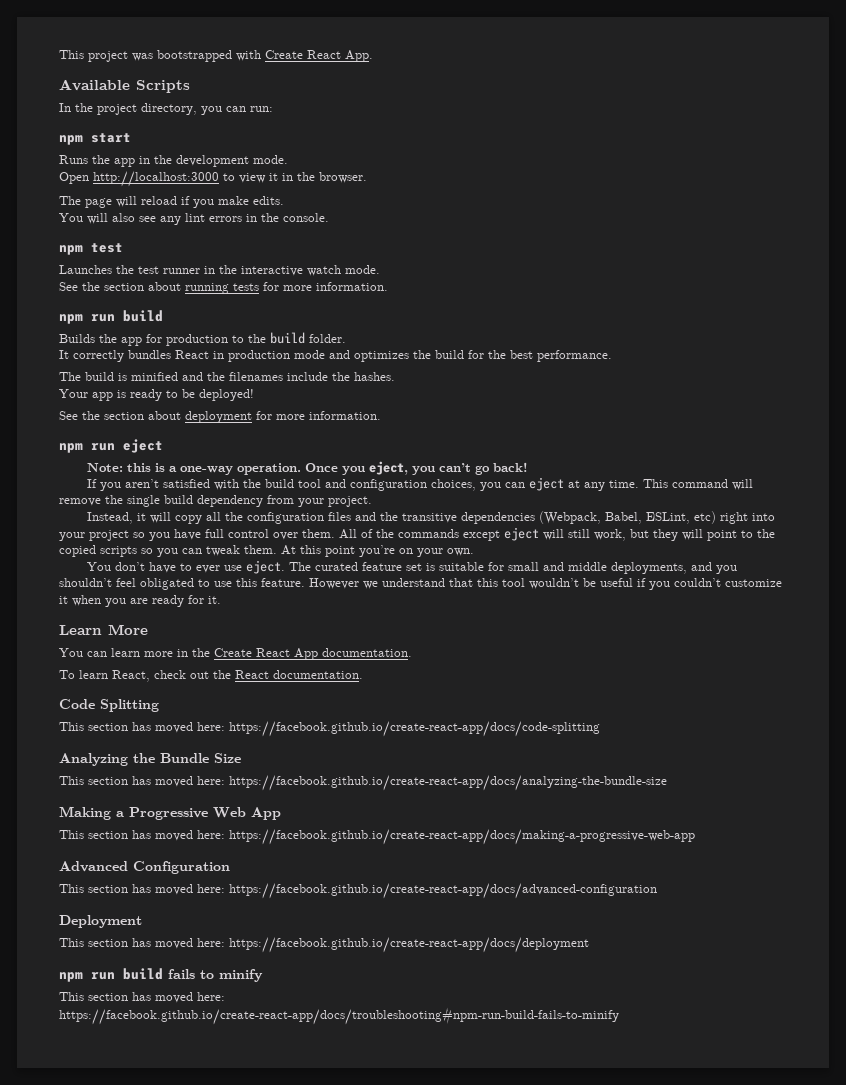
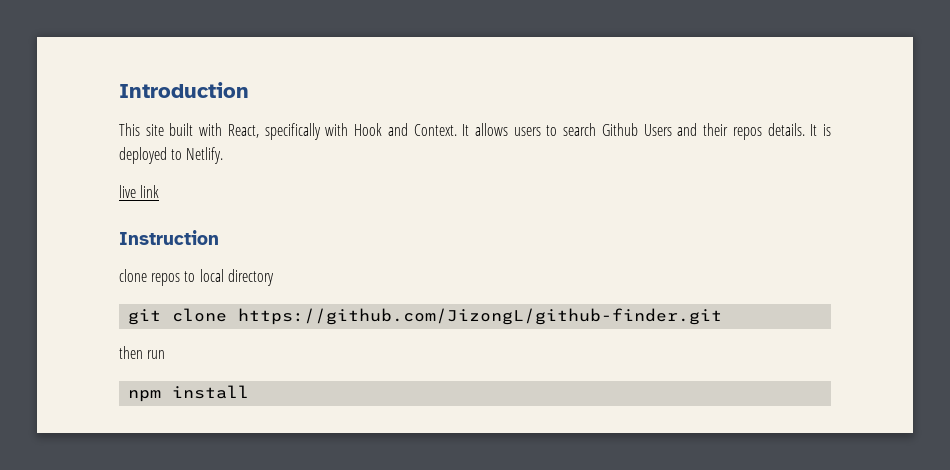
[59,50,373,62] [59,79,190,93] [59,103,273,115] [59,133,131,145] [59,155,288,167] [59,171,367,187] [59,196,284,208] [59,213,329,225] [59,243,123,255] [59,265,380,276] [59,282,388,294] [59,310,163,324] [59,332,346,346] [59,350,612,362] [59,372,395,381] [59,389,254,401] [59,411,381,423] [59,439,163,453] [86,461,528,475] [86,477,753,491] [59,495,372,507] [86,511,775,524] [59,527,775,541] [59,545,474,557] [86,560,737,574] [59,578,782,590] [59,595,221,607] [59,624,148,635] [59,648,412,660] [59,670,363,682] [59,699,159,712] [59,721,600,737] [59,753,241,766] [59,775,667,791] [59,806,281,820] [59,829,695,845] [59,861,230,874] [59,883,657,899] [59,915,142,928] [59,937,589,953] [59,968,263,982] [59,992,225,1003] [59,1007,619,1025] This project was bootstrapped with Create React App. // Available Scripts // In the project directory, you can run: // npm start // Runs the app in the development mode. // Open http://localhost:3000 to view it in the browser. // The page will reload if you make edits. // You will also see any lint errors in the console. // npm test // Launches the test runner in the interactive watch mode. // See the section about running tests for more information. // npm run build // Builds the app for production to the build folder. // It correctly bundles React in production mode and optimizes the build for the best performance. // The build is minified and the filenames include the hashes. // Your app is ready to be deployed! // See the section about deployment for more information. // npm run eject // Note: this is a one-way operation. Once you eject, you can’t go back! // If you aren’t satisfied with the build tool and configuration choices, you can eject at any time. This command will remove the single build dependency from your project. // Instead, it will copy all the configuration files and the transitive dependencies (Webpack, Babel, ESLint, etc) right into your project so you have full control over them. All of the commands except eject will still work, but they will point to the copied scripts so you can tweak them. At this point you’re on your own. // You don’t have to ever use eject. The curated feature set is suitable for small and middle deployments, and you shouldn’t feel obligated to use this feature. However we understand that this tool wouldn’t be useful if you couldn’t customize it when you are ready for it. // Learn More // You can learn more in the Create React App documentation. // To learn React, check out the React documentation. // Code Splitting // This section has moved here: https://facebook.github.io/create-react-app/docs/code-splitting // Analyzing the Bundle Size // This section has moved here: https://facebook.github.io/create-react-app/docs/analyzing-the-bundle-size // Making a Progressive Web App // This section has moved here: https://facebook.github.io/create-react-app/docs/making-a-progressive-web-app // Advanced Configuration // This section has moved here: https://facebook.github.io/create-react-app/docs/advanced-configuration // Deployment // This section has moved here: https://facebook.github.io/create-react-app/docs/deployment // npm run build fails to minify // This section has moved here: https://facebook.github.io/create-react-app/docs/troubleshooting#npm-run-build-fails-to-minify -> [119,82,249,98] [119,123,832,140] [119,147,224,164] [119,185,160,198] [119,230,219,245] [119,269,274,286] [128,308,723,325] [119,346,166,359] [128,385,250,402] Introduction // This site built with React, specifically with Hook and Context. It allows users to search Github Users and their repos details. It is deployed to Netlify. // live link // Instruction // clone repos to local directory // git clone https://github.com/JizongL/github-finder.git // then run // npm install

